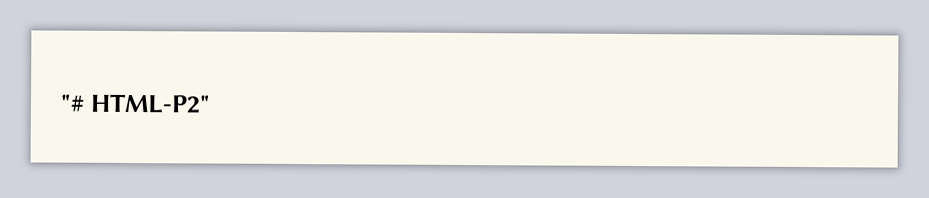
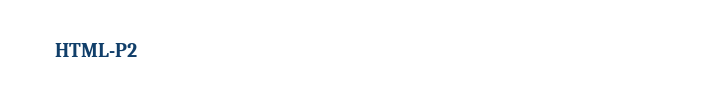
[60,93,211,114] "# HTML-P2" -> [55,43,137,57] HTML-P2

